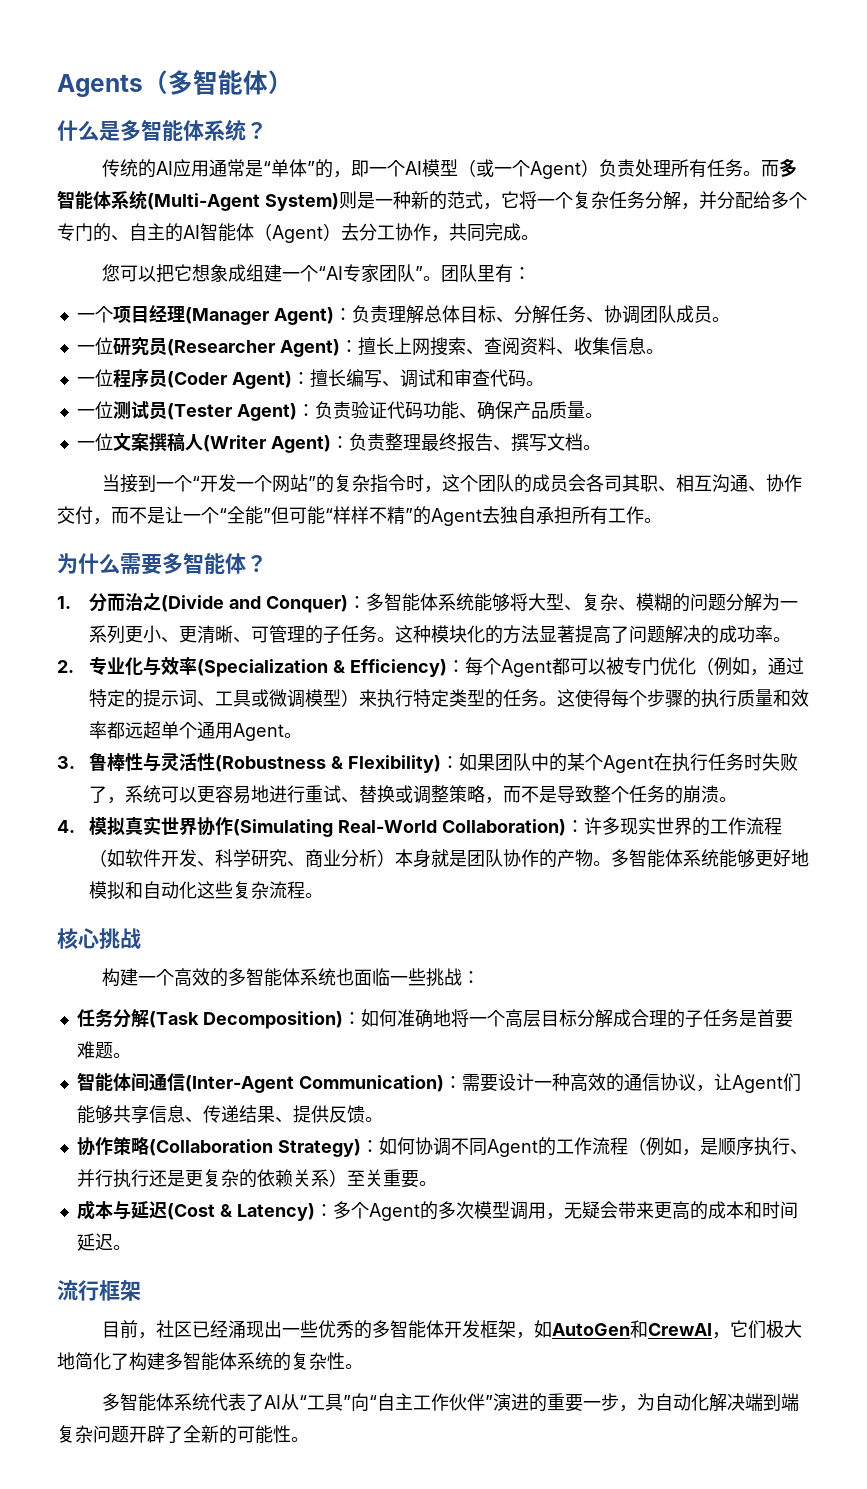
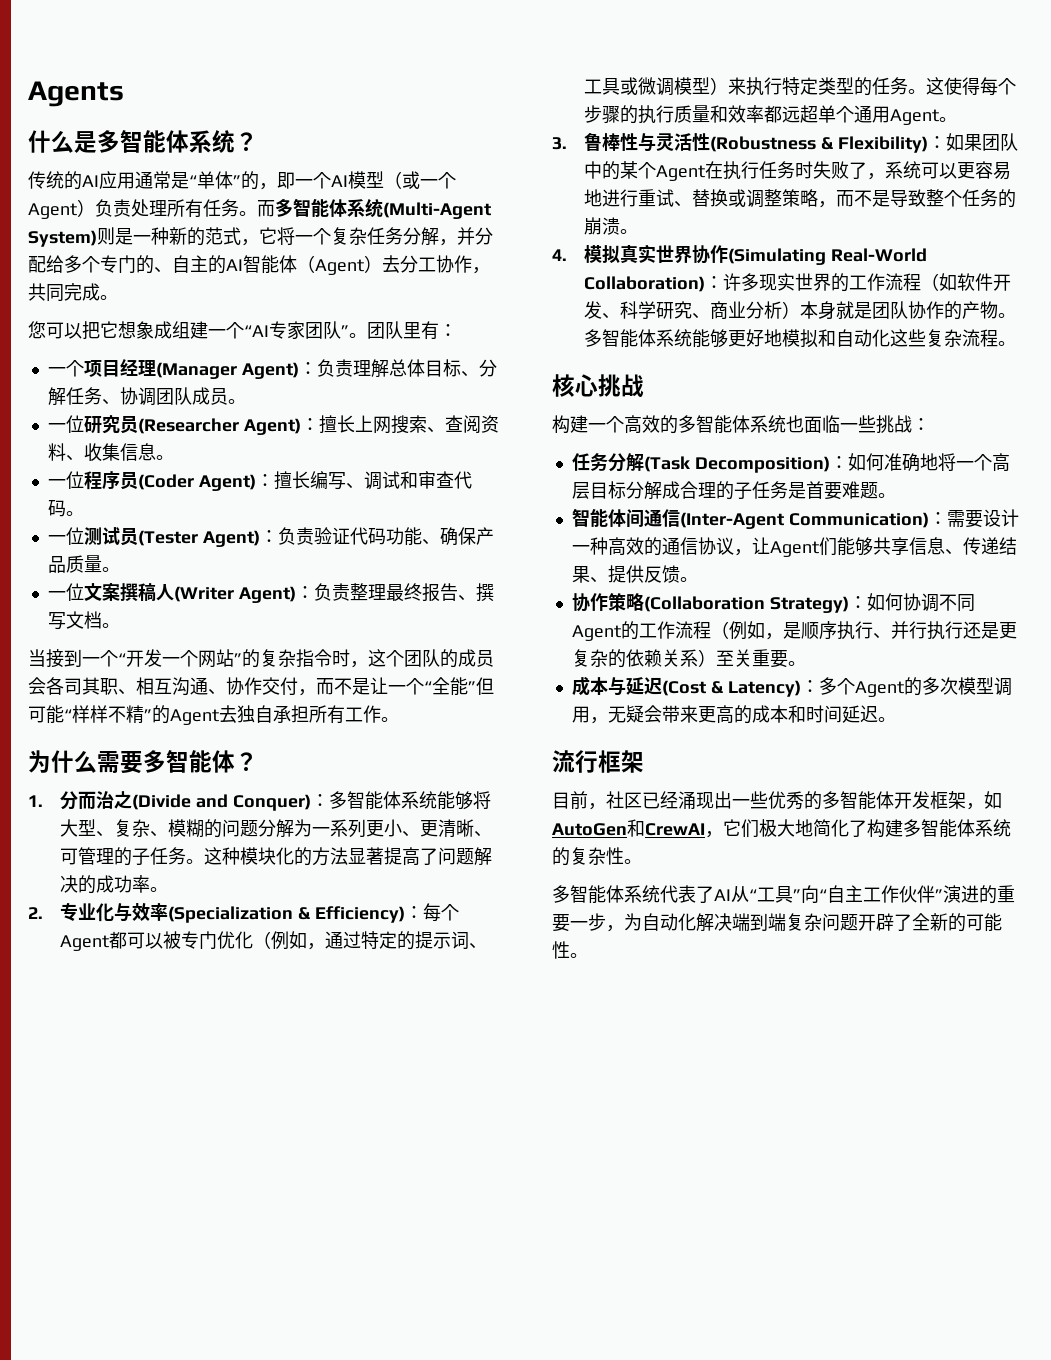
[143,70,293,95] （多智能体） -> (124, 94) none

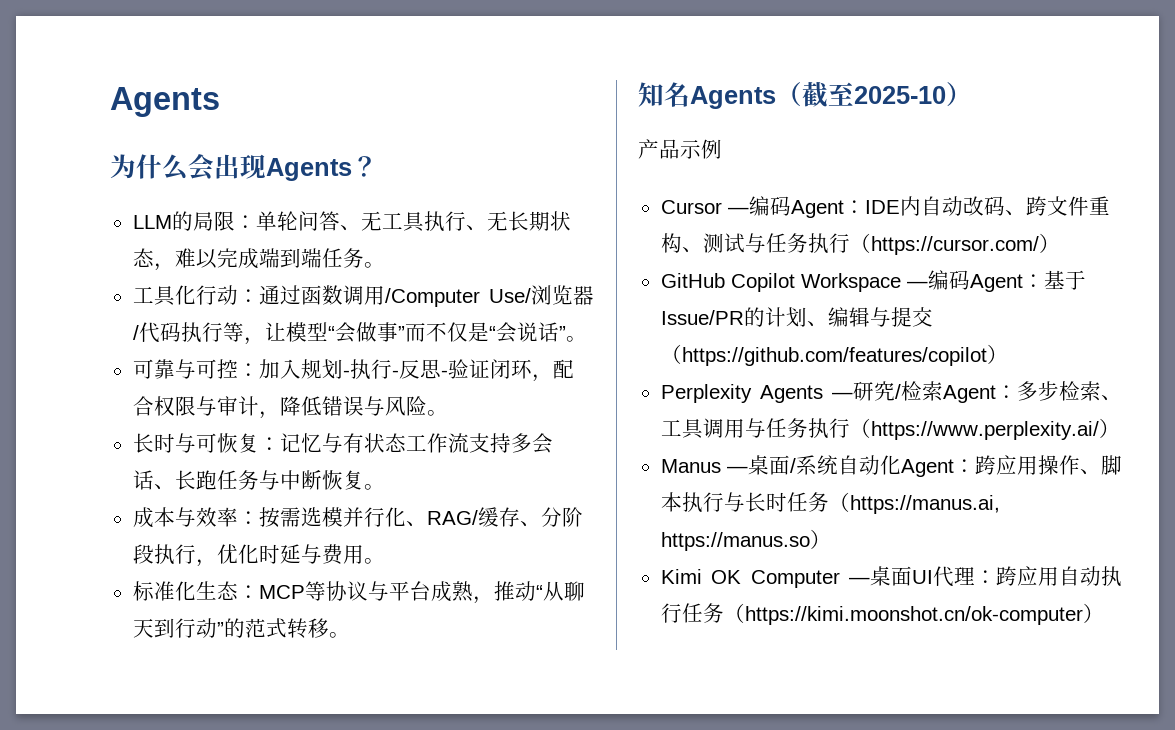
[28,130,258,153] [28,171,456,190] [28,198,491,219] [28,227,493,247] [28,255,490,275] [28,283,118,302] [28,321,457,340] [47,359,497,379] [47,387,246,406] [47,415,499,435] [47,443,174,462] [47,471,472,491] [47,500,84,517] [47,527,494,547] [47,555,120,573] [47,583,494,603] [47,611,120,630] [28,649,494,668] [28,677,494,696] [28,705,399,725] [28,750,258,774] [28,791,491,811] [59,819,492,838] [59,847,492,866] [59,875,168,894] [28,902,459,923] [59,931,487,951] [583,77,1016,96] [583,105,957,125] [552,132,1018,153] [583,161,1011,181] [583,189,1016,208] [583,217,638,235] [552,244,927,265] [583,273,1011,292] [583,301,1016,320] [583,329,1016,348] [552,374,644,398] [552,415,930,434] [571,453,1010,473] [571,481,896,500] [571,508,1019,529] [571,537,1017,557] [571,565,698,583] [571,593,975,613] [571,621,1017,641] [571,649,806,668] [571,676,1012,697] [571,705,896,724] [552,750,644,773] [552,791,1002,810] [552,819,1011,838] [552,847,642,866] [552,885,1015,904] [552,913,1002,932] [552,941,588,959] 什么是多智能体系统？ // 传统的AI应用通常是“单体”的，即一个AI模型（或一个Agent）负责处理所有任务。而多智能体系统(Multi-Agent System)则是一种新的范式，它将一个复杂任务分解，并分配给多个专门的、自主的AI智能体（Agent）去分工协作，共同完成。 // 您可以把它想象成组建一个“AI专家团队”。团队里有： // 一个项目经理(Manager Agent)：负责理解总体目标、分解任务、协调团队成员。 // 一位研究员(Researcher Agent)：擅长上网搜索、查阅资料、收集信息。 // 一位程序员(Coder Agent)：擅长编写、调试和审查代码。 // 一位测试员(Tester Agent)：负责验证代码功能、确保产品质量。 // 一位文案撰稿人(Writer Agent)：负责整理最终报告、撰写文档。 // 当接到一个“开发一个网站”的复杂指令时，这个团队的成员会各司其职、相互沟通、协作交付，而不是让一个“全能”但可能“样样不精”的Agent去独自承担所有工作。 // 为什么需要多智能体？ // 1.分而治之(Divide and Conquer)：多智能体系统能够将大型、复杂、模糊的问题分解为一系列更小、更清晰、可管理的子任务。这种模块化的方法显著提高了问题解决的成功率。 // 2.专业化与效率(Specialization & Efficiency)：每个Agent都可以被专门优化（例如，通过特定的提示词、工具或微调模型）来执行特定类型的任务。这使得每个步骤的执行质量和效率都远超单个通用Agent。 // 3.鲁棒性与灵活性(Robustness & Flexibility)：如果团队中的某个Agent在执行任务时失败了，系统可以更容易地进行重试、替换或调整策略，而不是导致整个任务的崩溃。 // 4.模拟真实世界协作(Simulating Real-World Collaboration)：许多现实世界的工作流程（如软件开发、科学研究、商业分析）本身就是团队协作的产物。多智能体系统能够更好地模拟和自动化这些复杂流程。 // 核心挑战 // 构建一个高效的多智能体系统也面临一些挑战： // 任务分解(Task Decomposition)：如何准确地将一个高层目标分解成合理的子任务是首要难题。 // 智能体间通信(Inter-Agent Communication)：需要设计一种高效的通信协议，让Agent们能够共享信息、传递结果、提供反馈。 // 协作策略(Collaboration Strategy)：如何协调不同Agent的工作流程（例如，是顺序执行、并行执行还是更复杂的依赖关系）至关重要。 // 成本与延迟(Cost & Latency)：多个Agent的多次模型调用，无疑会带来更高的成本和时间延迟。 // 流行框架 // 目前，社区已经涌现出一些优秀的多智能体开发框架，如AutoGen和CrewAI，它们极大地简化了构建多智能体系统的复杂性。 // 多智能体系统代表了AI从“工具”向“自主工作伙伴”演进的重要一步，为自动化解决端到端复杂问题开辟了全新的可能性。 -> [110,154,378,181] [132,211,571,232] [132,248,385,271] [132,285,594,307] [132,322,587,345] [132,359,574,382] [132,396,448,419] [132,433,553,454] [132,470,385,490] [132,507,583,528] [132,544,385,567] [132,581,585,604] [132,618,350,639] [638,81,972,109] [638,139,722,159] [660,196,1110,218] [660,233,1060,255] [660,270,1086,292] [660,307,933,327] [660,344,1008,366] [660,381,1122,403] [660,418,1120,440] [660,455,1122,477] [660,492,1000,514] [660,529,831,551] [660,566,1122,588] [660,603,1104,625] 为什么会出现Agents？ // LLM的局限：单轮问答、无工具执行、无长期状态，难以完成端到端任务。 // 工具化行动：通过函数调用/Computer Use/浏览器/代码执行等，让模型“会做事”而不仅是“会说话”。 // 可靠与可控：加入规划‑执行‑反思‑验证闭环，配合权限与审计，降低错误与风险。 // 长时与可恢复：记忆与有状态工作流支持多会话、长跑任务与中断恢复。 // 成本与效率：按需选模并行化、RAG/缓存、分阶段执行，优化时延与费用。 // 标准化生态：MCP等协议与平台成熟，推动“从聊天到行动”的范式转移。 // 知名Agents（截至2025‑10） // 产品示例 // Cursor —编码Agent：IDE内自动改码、跨文件重构、测试与任务执行（https://cursor.com/） // GitHub Copilot Workspace —编码Agent：基于Issue/PR的计划、编辑与提交（https://github.com/features/copilot） // Perplexity Agents —研究/检索Agent：多步检索、工具调用与任务执行（https://www.perplexity.ai/） // Manus —桌面/系统自动化Agent：跨应用操作、脚本执行与长时任务（https://manus.ai, https://manus.so） // Kimi OK Computer —桌面UI代理：跨应用自动执行任务（https://kimi.moonshot.cn/ok-computer）

